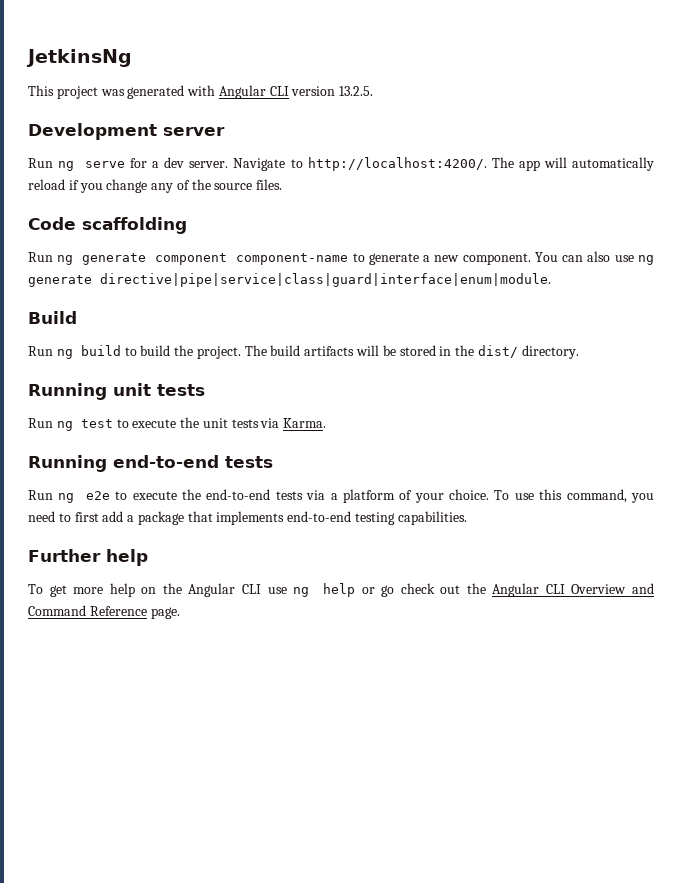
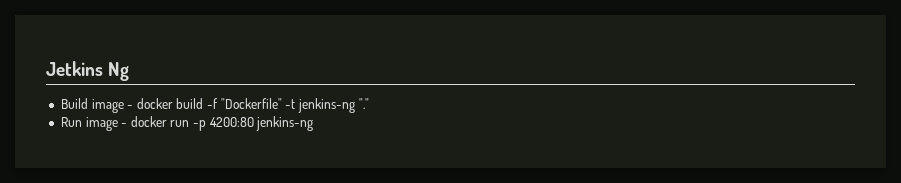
[26,49,132,67] [28,85,374,99] [28,123,225,140] [28,157,654,171] [28,179,283,193] [28,217,187,234] [28,251,654,265] [28,273,551,287] [28,311,77,324] [28,345,579,359] [28,383,205,400] [28,417,327,431] [28,455,273,472] [28,489,654,503] [28,511,467,525] [28,549,148,566] [28,583,655,597] [28,605,180,619] JetkinsNg // This project was generated with Angular CLI version 13.2.5. // Development server // Run ng serve for a dev server. Navigate to http://localhost:4200/. The app will automatically reload if you change any of the source files. // Code scaffolding // Run ng generate component component-name to generate a new component. You can also use ng generate directive|pipe|service|class|guard|interface|enum|module. // Build // Run ng build to build the project. The build artifacts will be stored in the dist/ directory. // Running unit tests // Run ng test to execute the unit tests via Karma. // Running end-to-end tests // Run ng e2e to execute the end-to-end tests via a platform of your choice. To use this command, you need to first add a package that implements end-to-end testing capabilities. // Further help // To get more help on the Angular CLI use ng help or go check out the Angular CLI Overview and Command Reference page. -> [46,61,130,81] [60,98,369,113] [60,116,314,131] Jetkins Ng // Build image - docker build -f "Dockerfile" -t jenkins-ng "." // Run image - docker run -p 4200:80 jenkins-ng

